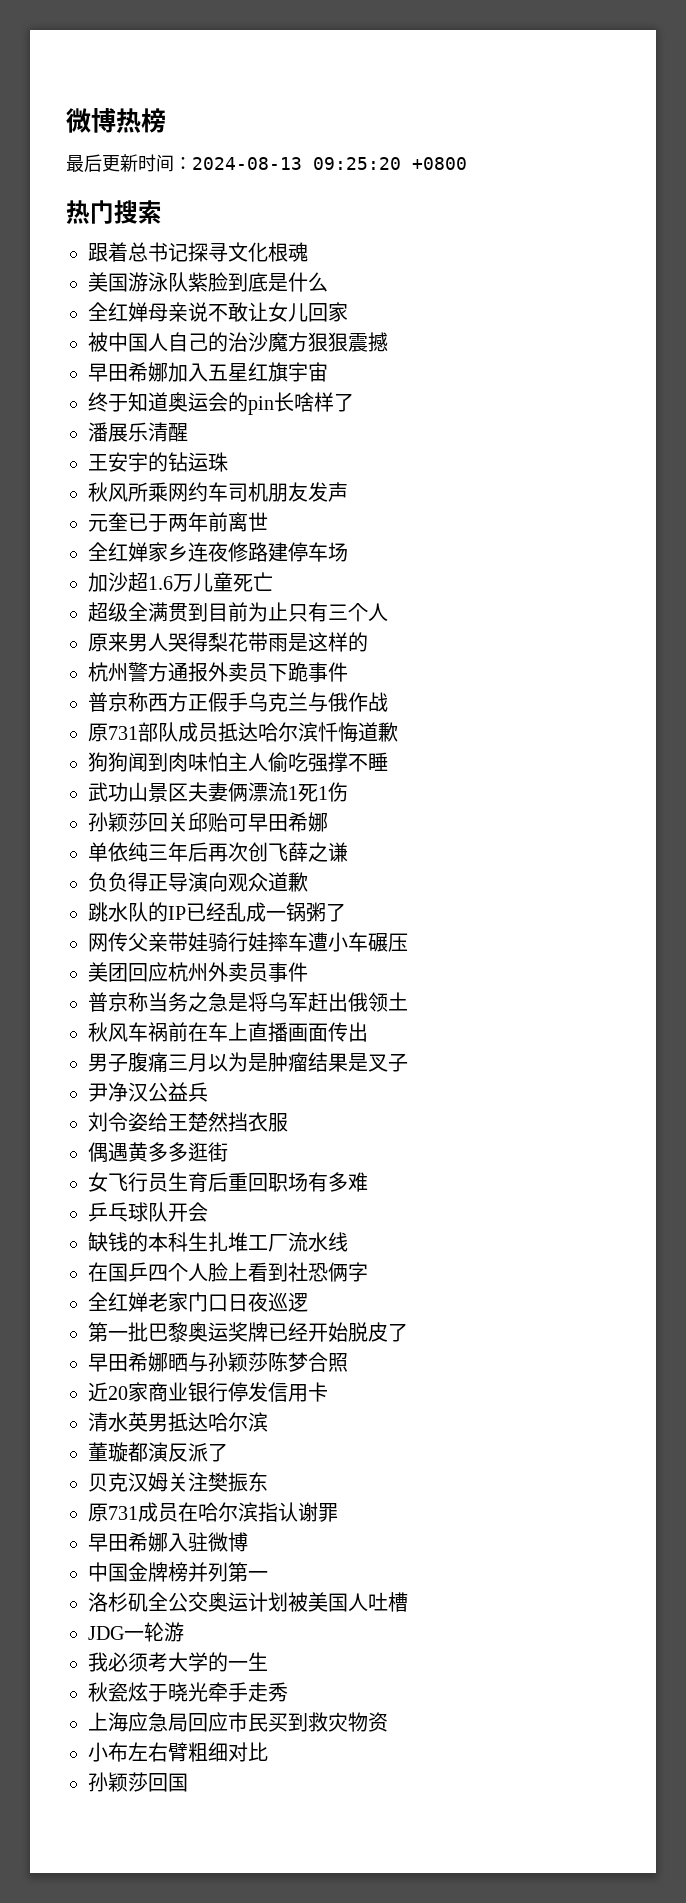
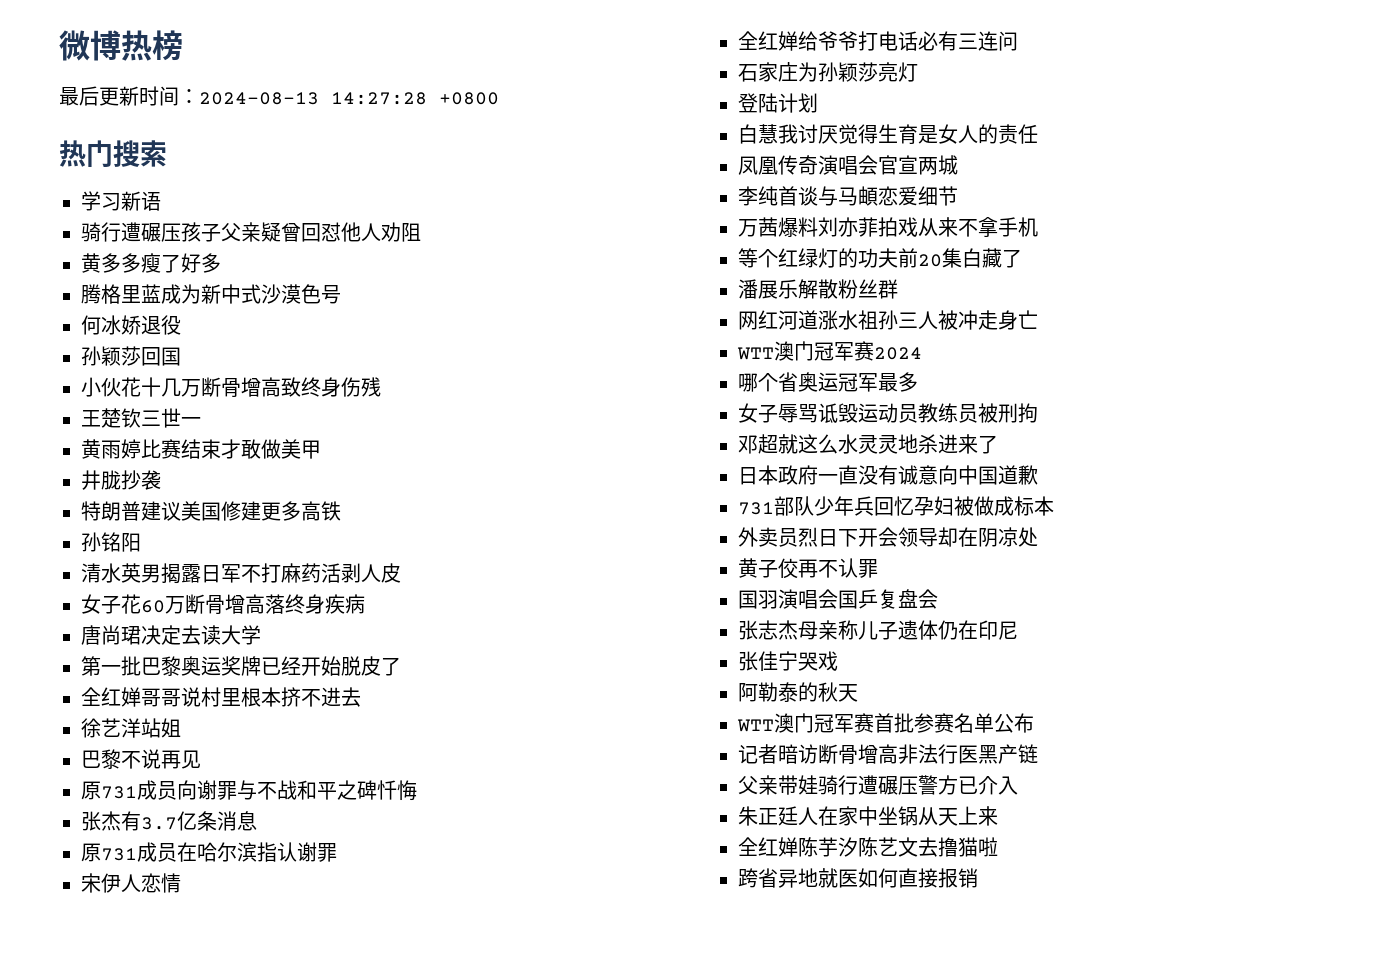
[313,157,401,170] 09:25:20 -> [331,92,427,105] 14:27:28
[88,242,308,262] [88,272,328,292] [88,302,348,322] [88,332,388,352] [88,362,328,382] [88,392,354,415] [88,422,188,442] [88,452,228,472] [88,482,348,502] [88,512,268,532] [88,542,348,562] [88,572,273,592] [88,602,388,622] [88,632,368,652] [88,662,348,682] [88,692,388,712] [88,722,398,743] [88,752,388,772] [88,782,348,802] [88,812,328,832] [88,842,348,862] [88,872,308,892] [88,902,346,922] [88,932,408,952] [88,962,308,982] [88,992,408,1012] [88,1022,368,1042] [88,1052,408,1073] [88,1082,208,1102] [88,1112,288,1132] [88,1142,228,1163] [88,1172,368,1192] [88,1202,208,1222] [88,1232,348,1252] [88,1262,368,1282] [88,1292,308,1312] 跟着总书记探寻文化根魂 // 美国游泳队紫脸到底是什么 // 全红婵母亲说不敢让女儿回家 // 被中国人自己的治沙魔方狠狠震撼 // 早田希娜加入五星红旗宇宙 // 终于知道奥运会的pin长啥样了 // 潘展乐清醒 // 王安宇的钻运珠 // 秋风所乘网约车司机朋友发声 // 元奎已于两年前离世 // 全红婵家乡连夜修路建停车场 // 加沙超1.6万儿童死亡 // 超级全满贯到目前为止只有三个人 // 原来男人哭得梨花带雨是这样的 // 杭州警方通报外卖员下跪事件 // 普京称西方正假手乌克兰与俄作战 // 原731部队成员抵达哈尔滨忏悔道歉 // 狗狗闻到肉味怕主人偷吃强撑不睡 // 武功山景区夫妻俩漂流1死1伤 // 孙颖莎回关邱贻可早田希娜 // 单依纯三年后再次创飞薛之谦 // 负负得正导演向观众道歉 // 跳水队的IP已经乱成一锅粥了 // 网传父亲带娃骑行娃摔车遭小车碾压 // 美团回应杭州外卖员事件 // 普京称当务之急是将乌军赶出俄领土 // 秋风车祸前在车上直播画面传出 // 男子腹痛三月以为是肿瘤结果是叉子 // 尹净汉公益兵 // 刘令姿给王楚然挡衣服 // 偶遇黄多多逛街 // 女飞行员生育后重回职场有多难 // 乒乓球队开会 // 缺钱的本科生扎堆工厂流水线 // 在国乒四个人脸上看到社恐俩字 // 全红婵老家门口日夜巡逻 -> [81,191,161,211] [81,222,421,242] [81,253,221,273] [81,284,341,304] [81,315,181,335] [81,346,181,366] [81,377,381,397] [81,408,201,428] [81,439,321,459] [81,470,161,490] [81,501,341,521] [81,532,141,552] [81,563,401,584] [81,594,365,614] [81,625,261,645] 学习新语 // 骑行遭碾压孩子父亲疑曾回怼他人劝阻 // 黄多多瘦了好多 // 腾格里蓝成为新中式沙漠色号 // 何冰娇退役 // 孙颖莎回国 // 小伙花十几万断骨增高致终身伤残 // 王楚钦三世一 // 黄雨婷比赛结束才敢做美甲 // 井胧抄袭 // 特朗普建议美国修建更多高铁 // 孙铭阳 // 清水英男揭露日军不打麻药活剥人皮 // 女子花60万断骨增高落终身疾病 // 唐尚珺决定去读大学
[88,1352,348,1372] [88,1382,328,1402] [88,1412,268,1432] [88,1442,228,1462] [88,1472,268,1492] 早田希娜晒与孙颖莎陈梦合照 // 近20家商业银行停发信用卡 // 清水英男抵达哈尔滨 // 董璇都演反派了 // 贝克汉姆关注樊振东 -> [81,687,361,707] [81,718,181,738] [81,749,201,769] [81,780,417,801] [81,811,257,831] 全红婵哥哥说村里根本挤不进去 // 徐艺洋站姐 // 巴黎不说再见 // 原731成员向谢罪与不战和平之碑忏悔 // 张杰有3.7亿条消息
[88,1532,248,1552] [88,1562,268,1582] [88,1592,408,1612] [88,1622,184,1642] [88,1652,268,1672] [88,1682,288,1702] [88,1712,388,1732] [88,1742,268,1762] [88,1772,188,1792] 早田希娜入驻微博 // 中国金牌榜并列第一 // 洛杉矶全公交奥运计划被美国人吐槽 // JDG一轮游 // 我必须考大学的一生 // 秋瓷炫于晓光牵手走秀 // 上海应急局回应市民买到救灾物资 // 小布左右臂粗细对比 // 孙颖莎回国 -> [81,873,181,893] [738,31,1018,51] [738,62,918,82] [738,93,818,113] [738,124,1038,144] [738,155,958,175] [738,186,958,206] [738,217,1038,238] [738,248,1022,268] [738,279,898,299] [738,310,1038,330] [737,341,922,361] [738,372,918,392] [738,403,1038,423] [738,434,998,454] [738,465,1038,485] [738,496,1054,516] [738,527,1038,547] [738,558,878,579] [738,589,938,609] [738,620,1018,640] [738,651,838,671] [738,682,858,702] [737,713,1034,733] [738,744,1038,764] [738,775,1018,795] [738,806,998,826] [738,837,998,857] [738,868,978,888] 宋伊人恋情 // 全红婵给爷爷打电话必有三连问 // 石家庄为孙颖莎亮灯 // 登陆计划 // 白慧我讨厌觉得生育是女人的责任 // 凤凰传奇演唱会官宣两城 // 李纯首谈与马頔恋爱细节 // 万茜爆料刘亦菲拍戏从来不拿手机 // 等个红绿灯的功夫前20集白藏了 // 潘展乐解散粉丝群 // 网红河道涨水祖孙三人被冲走身亡 // WTT澳门冠军赛2024 // 哪个省奥运冠军最多 // 女子辱骂诋毁运动员教练员被刑拘 // 邓超就这么水灵灵地杀进来了 // 日本政府一直没有诚意向中国道歉 // 731部队少年兵回忆孕妇被做成标本 // 外卖员烈日下开会领导却在阴凉处 // 黄子佼再不认罪 // 国羽演唱会国乒复盘会 // 张志杰母亲称儿子遗体仍在印尼 // 张佳宁哭戏 // 阿勒泰的秋天 // WTT澳门冠军赛首批参赛名单公布 // 记者暗访断骨增高非法行医黑产链 // 父亲带娃骑行遭碾压警方已介入 // 朱正廷人在家中坐锅从天上来 // 全红婵陈芋汐陈艺文去撸猫啦 // 跨省异地就医如何直接报销

